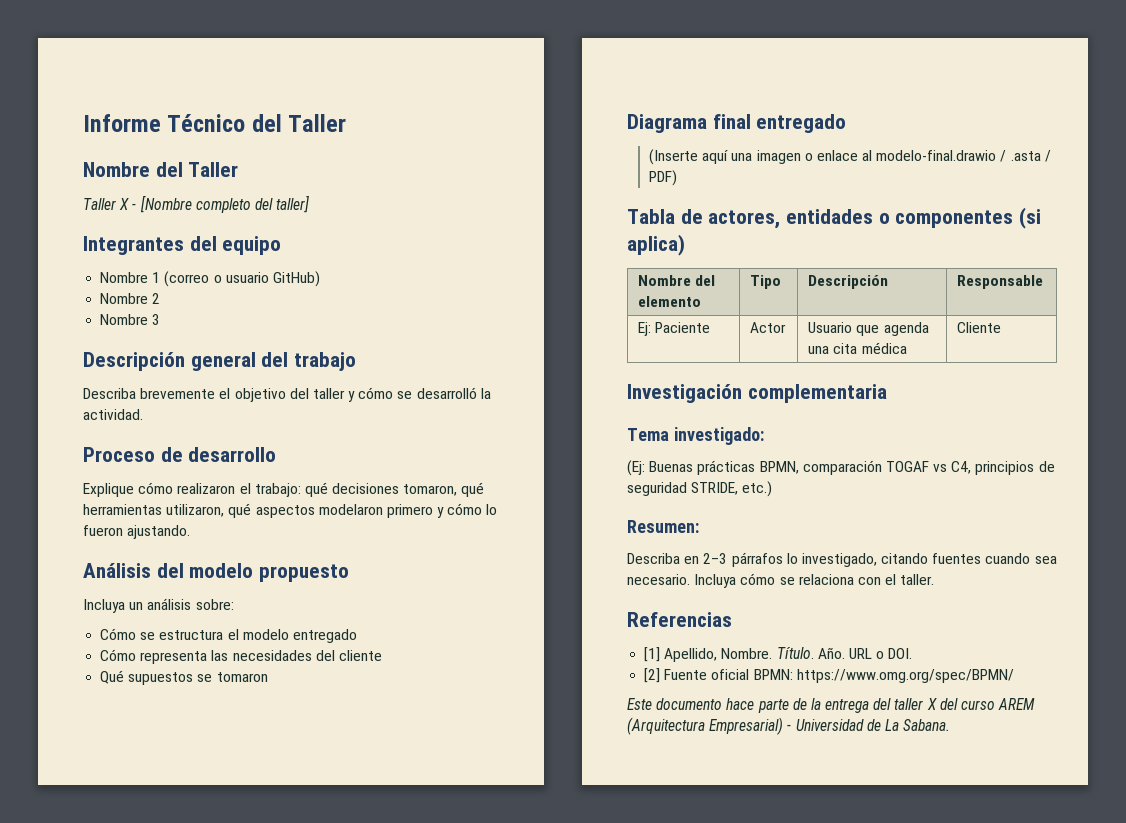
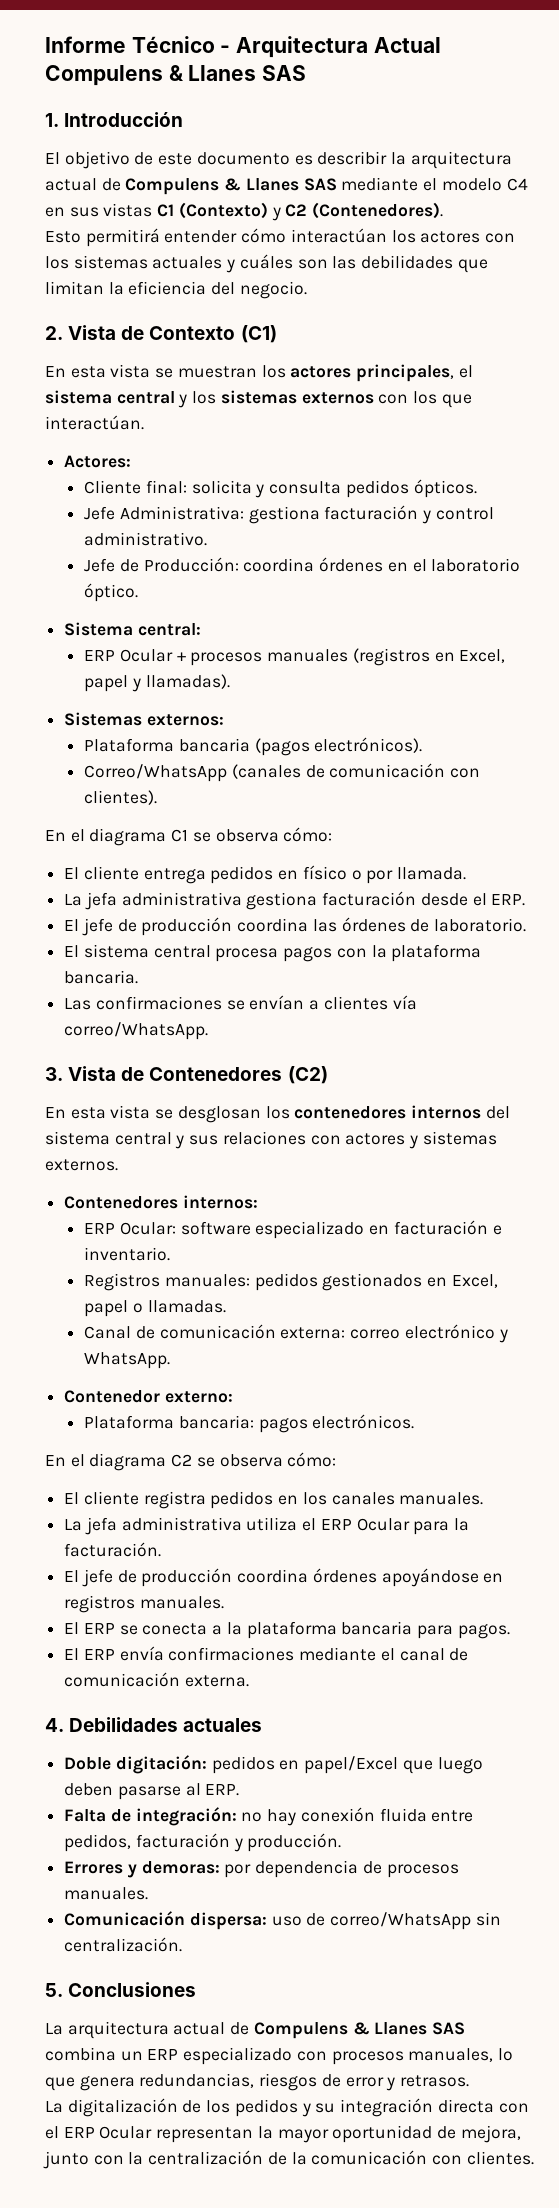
[251,114,347,132] [83,162,239,177] [83,195,310,213] [83,236,282,255] [100,271,320,287] [100,293,161,304] [100,314,161,325] [83,352,357,371] [83,387,491,402] [83,409,143,420] [83,447,277,462] [83,482,485,497] [83,503,498,518] [83,525,191,539] [83,563,350,582] [83,598,234,613] [100,628,357,643] [100,649,382,664] [100,670,268,685] [627,114,847,133] [648,149,1051,165] [648,170,677,186] [627,207,1042,229] [627,234,685,256] [638,275,716,286] [638,296,702,307] [750,275,782,289] [808,275,889,289] [957,275,1044,289] [638,322,711,336] [750,322,787,333] [808,322,929,336] [808,342,907,354] [957,322,1002,333] [627,384,887,403] [627,427,764,445] [627,460,1055,476] [627,481,773,497] [627,520,699,533] [627,552,1057,567] [627,573,935,588] [627,612,732,627] [644,647,913,662] [644,668,1014,683] [627,698,1036,713] [627,717,951,735] del Taller // Nombre del Taller // Taller X - [Nombre completo del taller] // Integrantes del equipo // Nombre 1 (correo o usuario GitHub) // Nombre 2 // Nombre 3 // Descripción general del trabajo // Describa brevemente el objetivo del taller y cómo se desarrolló la actividad. // Proceso de desarrollo // Explique cómo realizaron el trabajo: qué decisiones tomaron, qué herramientas utilizaron, qué aspectos modelaron primero y cómo lo fueron ajustando. // Análisis del modelo propuesto // Incluya un análisis sobre: // Cómo se estructura el modelo entregado // Cómo representa las necesidades del cliente // Qué supuestos se tomaron // Diagrama final entregado // (Inserte aquí una imagen o enlace al modelo-final.drawio / .asta / PDF) // Tabla de actores, entidades o componentes (si aplica) // Nombre del elemento | Tipo | Descripción | Responsable // Ej: Paciente | Actor | Usuario que agenda una cita médica | Cliente // Investigación complementaria // Tema investigado: // (Ej: Buenas prácticas BPMN, comparación TOGAF vs C4, principios de seguridad STRIDE, etc.) // Resumen: // Describa en 2–3 párrafos lo investigado, citando fuentes cuando sea necesario. Incluya cómo se relaciona con el taller. // Referencias // [1] Apellido, Nombre. Título. Año. URL o DOI. // [2] Fuente oficial BPMN: https://www.omg.org/spec/BPMN/ // Este documento hace parte de la entrega del taller X del curso AREM (Arquitectura Empresarial) - Universidad de La Sabana. -> [220,36,441,58] [45,65,307,86] [45,112,184,127] [45,151,512,169] [45,177,528,195] [45,202,444,221] [45,228,516,247] [45,254,488,273] [45,281,307,299] [45,325,277,343] [45,364,473,382] [45,390,472,408] [45,415,144,430] [64,455,132,468] [84,479,477,498] [84,505,494,524] [84,532,208,546] [84,557,521,572] [84,583,139,602] [64,622,201,636] [84,648,506,666] [84,674,230,692] [64,712,224,726] [84,737,423,756] [84,763,481,782] [84,790,158,805] [45,827,333,846] [64,865,467,884] [64,891,526,910] [64,917,527,936] [64,944,482,962] [64,970,139,984] [64,995,417,1010] [64,1022,209,1040] [45,1066,328,1084] [45,1105,510,1123] [45,1131,497,1149] [45,1159,118,1171] [64,1195,258,1209] [84,1220,502,1239] [84,1247,171,1261] [84,1273,498,1291] [84,1300,226,1317] [84,1324,508,1343] [84,1352,171,1369] [64,1390,233,1403] [84,1414,415,1433] [45,1452,337,1471] [64,1491,484,1509] [64,1517,470,1535] [64,1542,162,1557] [64,1568,504,1587] [64,1595,224,1613] [64,1621,510,1639] [64,1646,469,1661] [64,1672,249,1687] [45,1717,263,1732] [64,1755,483,1774] [64,1783,240,1800] [64,1807,474,1826] [64,1833,342,1852] [64,1860,459,1878] [64,1887,149,1900] [64,1911,501,1930] [64,1937,183,1952] [45,1982,197,1997] [45,2021,466,2039] [45,2047,514,2065] [45,2073,470,2091] [45,2098,529,2117] [45,2125,521,2143] [43,2150,534,2169] - Arquitectura Actual Compulens & Llanes SAS // 1. Introducción // El objetivo de este documento es describir la arquitectura actual de Compulens & Llanes SAS mediante el modelo C4 en sus vistas C1 (Contexto) y C2 (Contenedores). // Esto permitirá entender cómo interactúan los actores con los sistemas actuales y cuáles son las debilidades que limitan la eficiencia del negocio. // 2. Vista de Contexto (C1) // En esta vista se muestran los actores principales, el sistema central y los sistemas externos con los que interactúan. // Actores: // Cliente final: solicita y consulta pedidos ópticos. // Jefe Administrativa: gestiona facturación y control administrativo. // Jefe de Producción: coordina órdenes en el laboratorio óptico. // Sistema central: // ERP Ocular + procesos manuales (registros en Excel, papel y llamadas). // Sistemas externos: // Plataforma bancaria (pagos electrónicos). // Correo/WhatsApp (canales de comunicación con clientes). // En el diagrama C1 se observa cómo: // El cliente entrega pedidos en físico o por llamada. // La jefa administrativa gestiona facturación desde el ERP. // El jefe de producción coordina las órdenes de laboratorio. // El sistema central procesa pagos con la plataforma bancaria. // Las confirmaciones se envían a clientes vía correo/WhatsApp. // 3. Vista de Contenedores (C2) // En esta vista se desglosan los contenedores internos del sistema central y sus relaciones con actores y sistemas externos. // Contenedores internos: // ERP Ocular: software especializado en facturación e inventario. // Registros manuales: pedidos gestionados en Excel, papel o llamadas. // Canal de comunicación externa: correo electrónico y WhatsApp. // Contenedor externo: // Plataforma bancaria: pagos electrónicos. // En el diagrama C2 se observa cómo: // El cliente registra pedidos en los canales manuales. // La jefa administrativa utiliza el ERP Ocular para la facturación. // El jefe de producción coordina órdenes apoyándose en registros manuales. // El ERP se conecta a la plataforma bancaria para pagos. // El ERP envía confirmaciones mediante el canal de comunicación externa. // 4. Debilidades actuales // Doble digitación: pedidos en papel/Excel que luego deben pasarse al ERP. // Falta de integración: no hay conexión fluida entre pedidos, facturación y producción. // Errores y demoras: por dependencia de procesos manuales. // Comunicación dispersa: uso de correo/WhatsApp sin centralización. // 5. Conclusiones // La arquitectura actual de Compulens & Llanes SAS combina un ERP especializado con procesos manuales, lo que genera redundancias, riesgos de error y retrasos. // La digitalización de los pedidos y su integración directa con el ERP Ocular representan la mayor oportunidad de mejora, junto con la centralización de la comunicación con clientes.

